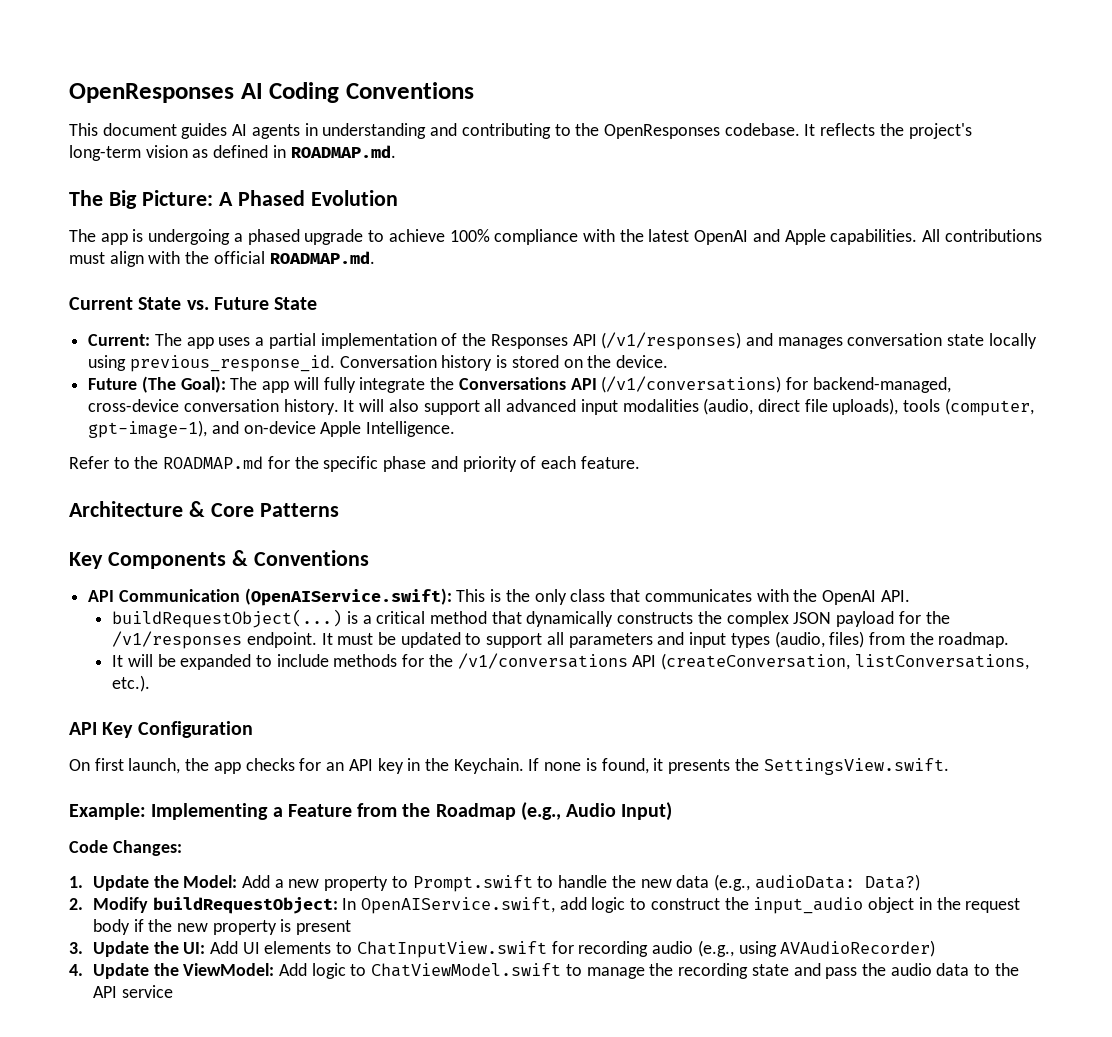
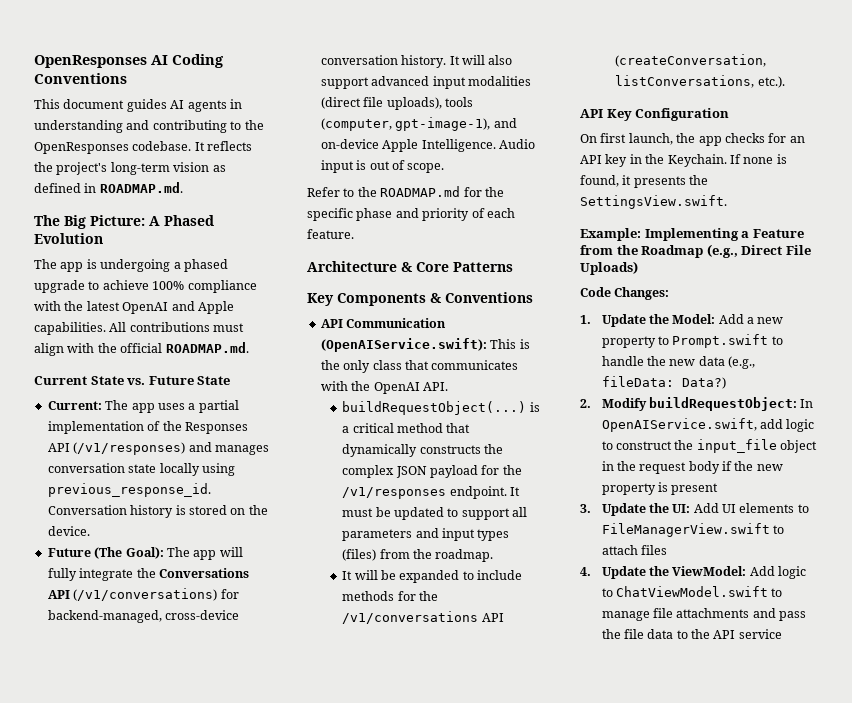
[484,399,502,412] all -> (369, 83) none
[703,398,800,415] (audio, direct -> [320,97,361,109] (direct
(456, 429) none -> [498,139,535,149] [320,160,445,173] Audio input is out of scope.
[774,631,865,648] (audio, files) -> [342,549,377,561] (files)
[566,802,673,821] Audio Input) -> [741,245,811,255] [580,261,638,275] Direct File Uploads)
[754,875,855,889] audioData: -> [601,376,674,387] fileData:
[753,897,864,914] input_audio -> [696,439,777,453] input_file
[356,940,936,958] ChatInputView.swift for recording audio (e.g., using AVAudioRecorder) -> [601,523,784,537] [601,545,667,555] FileManagerView.swift to attach files
[649,963,789,979] the recording state -> [652,608,750,618] file attachments
[890,963,932,976] audio -> [623,629,644,639] file

